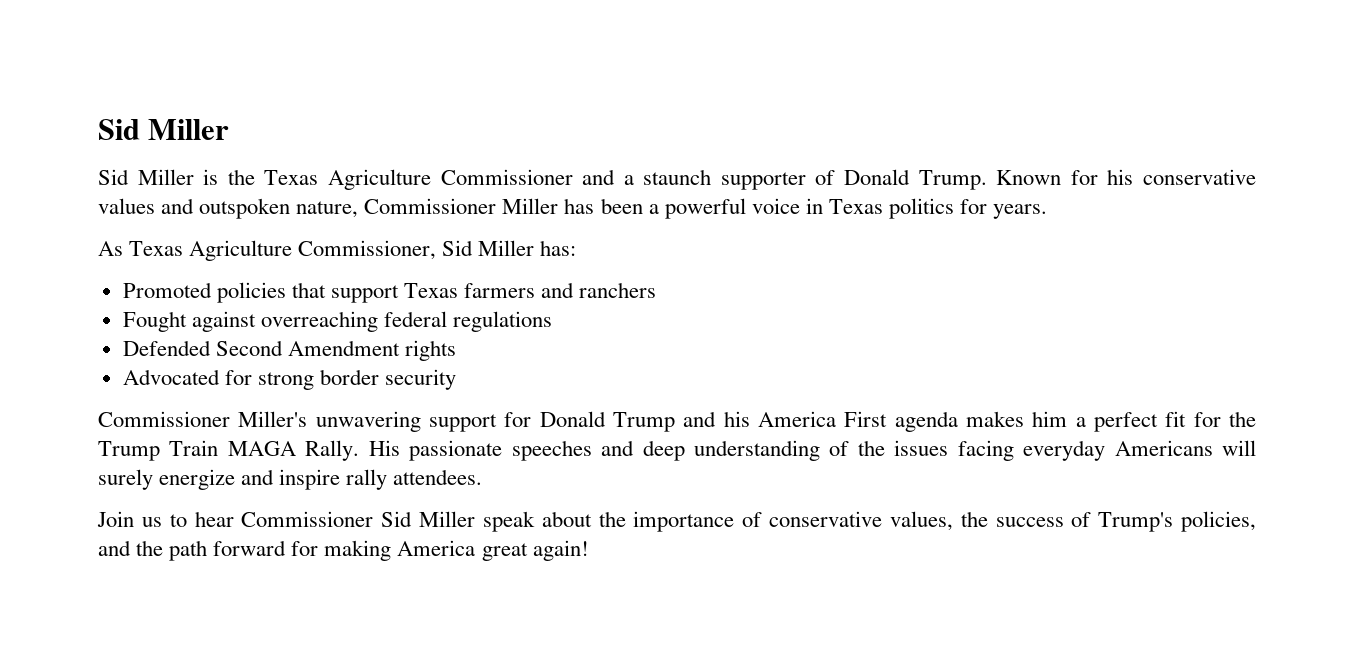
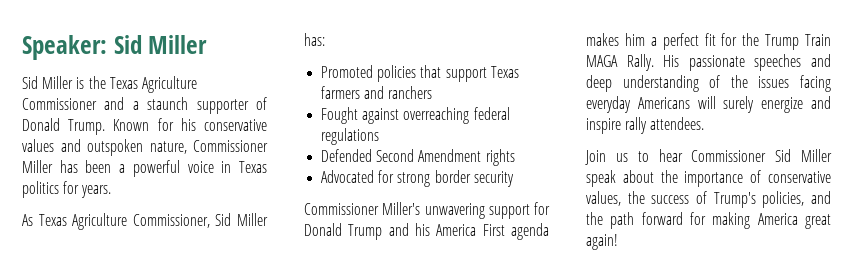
(98, 129) none -> [22,35,107,60] Speaker:

